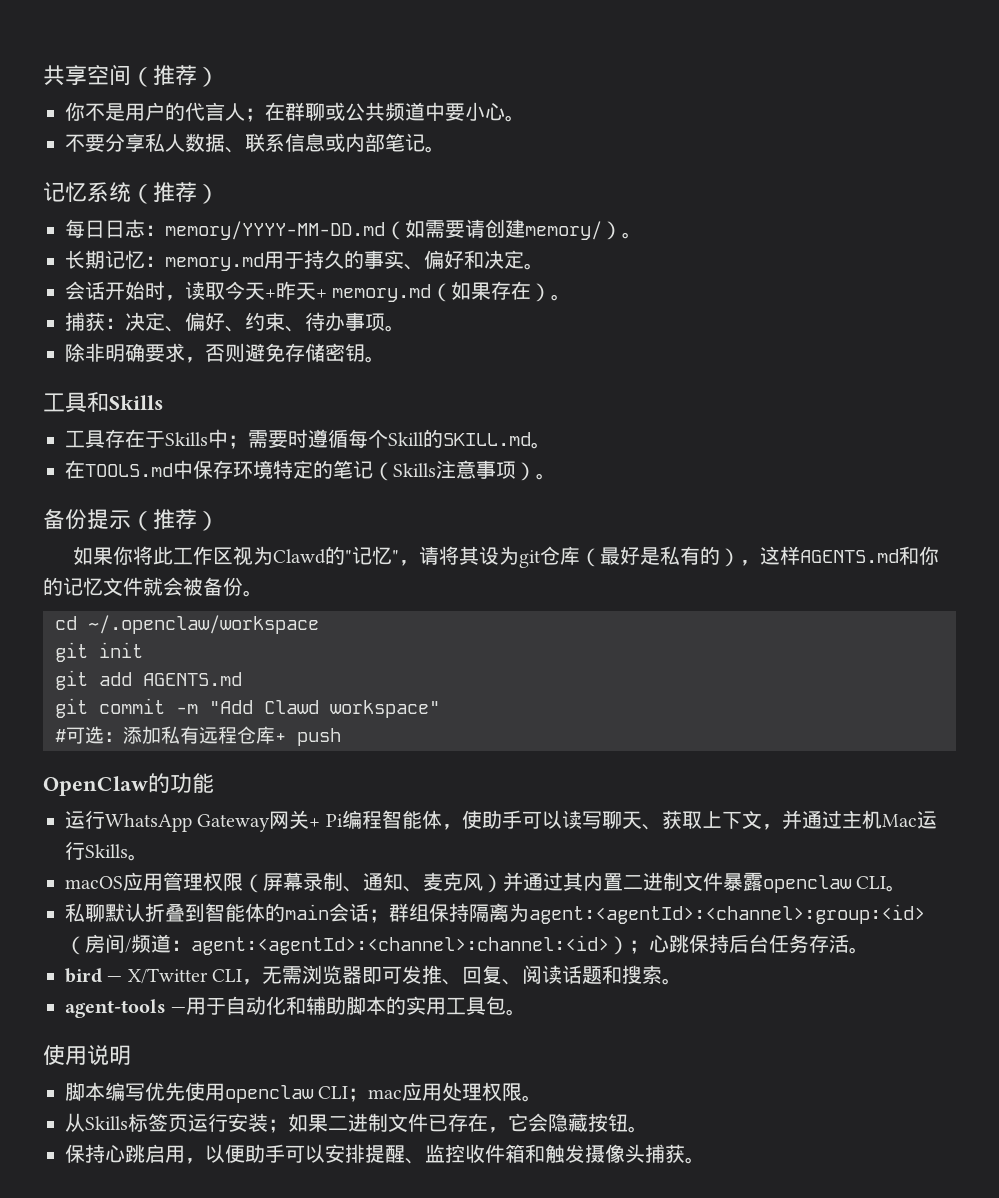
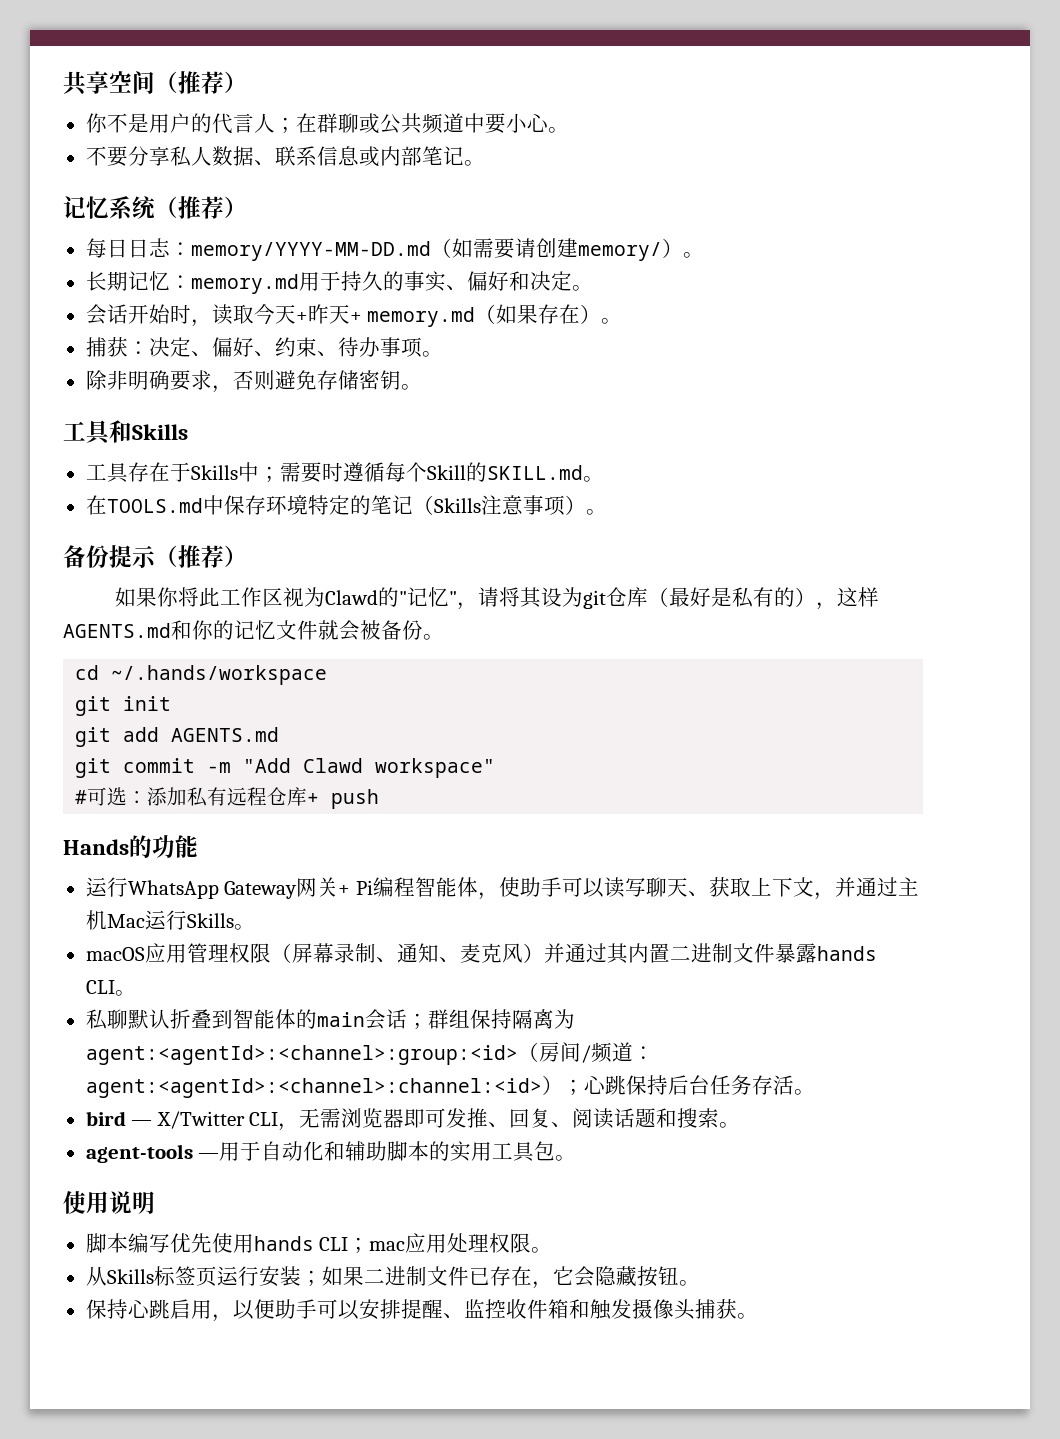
[88,615,319,634] ~/.openclaw/workspace -> [111,665,328,685] ~/.hands/workspace
[43,776,148,796] OpenClaw -> [63,839,129,855] Hands
[763,875,852,893] openclaw -> [816,946,877,961] hands
[225,1085,314,1103] openclaw -> [253,1236,314,1251] hands

